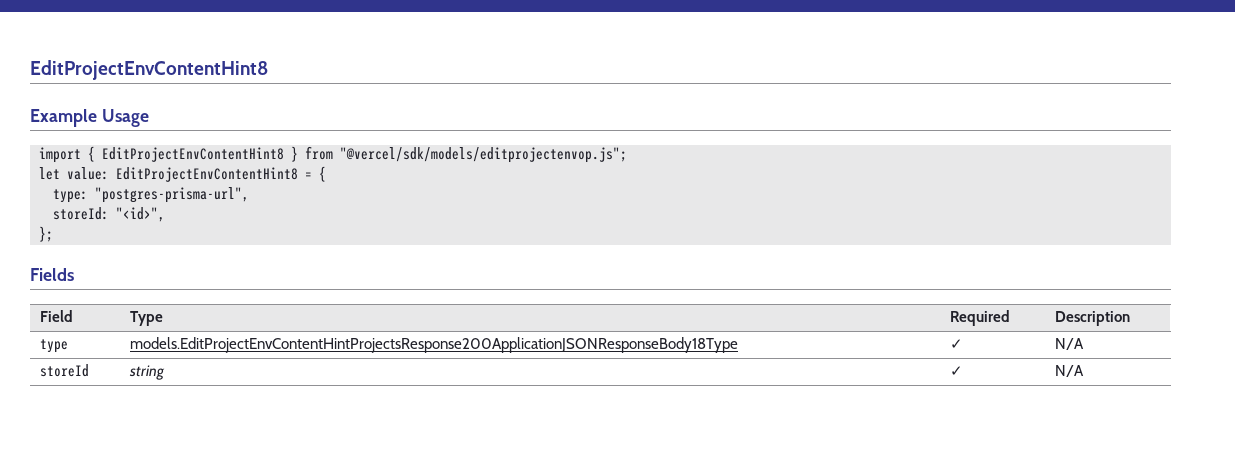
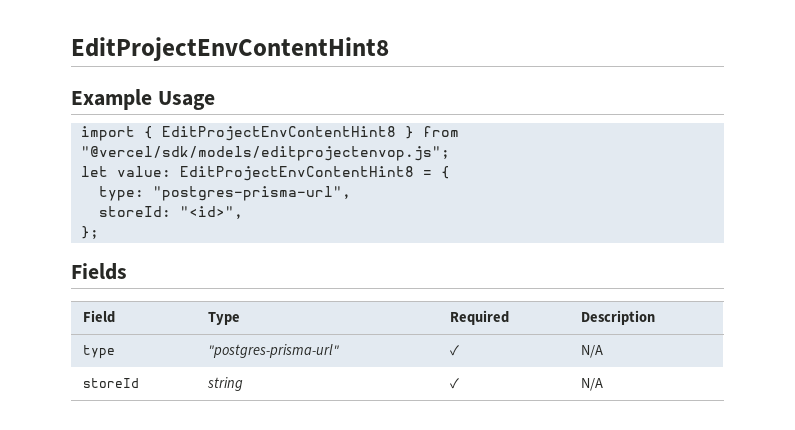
[129,337,738,353] models.EditProjectEnvContentHintProjectsResponse200ApplicationJSONResponseBody18Type -> [207,344,339,358] "postgres-prisma-url"

